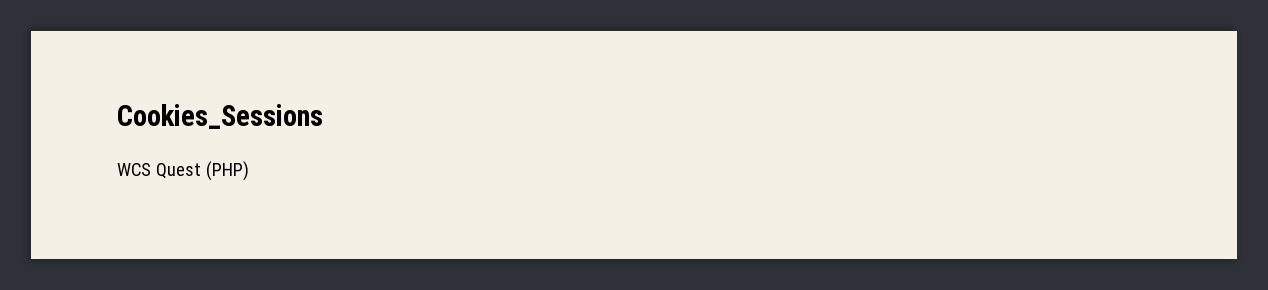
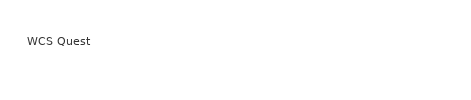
[117,104,323,129] Cookies_Sessions // -> (27, 41) none
[205,161,249,181] (PHP) -> (91, 41) none

